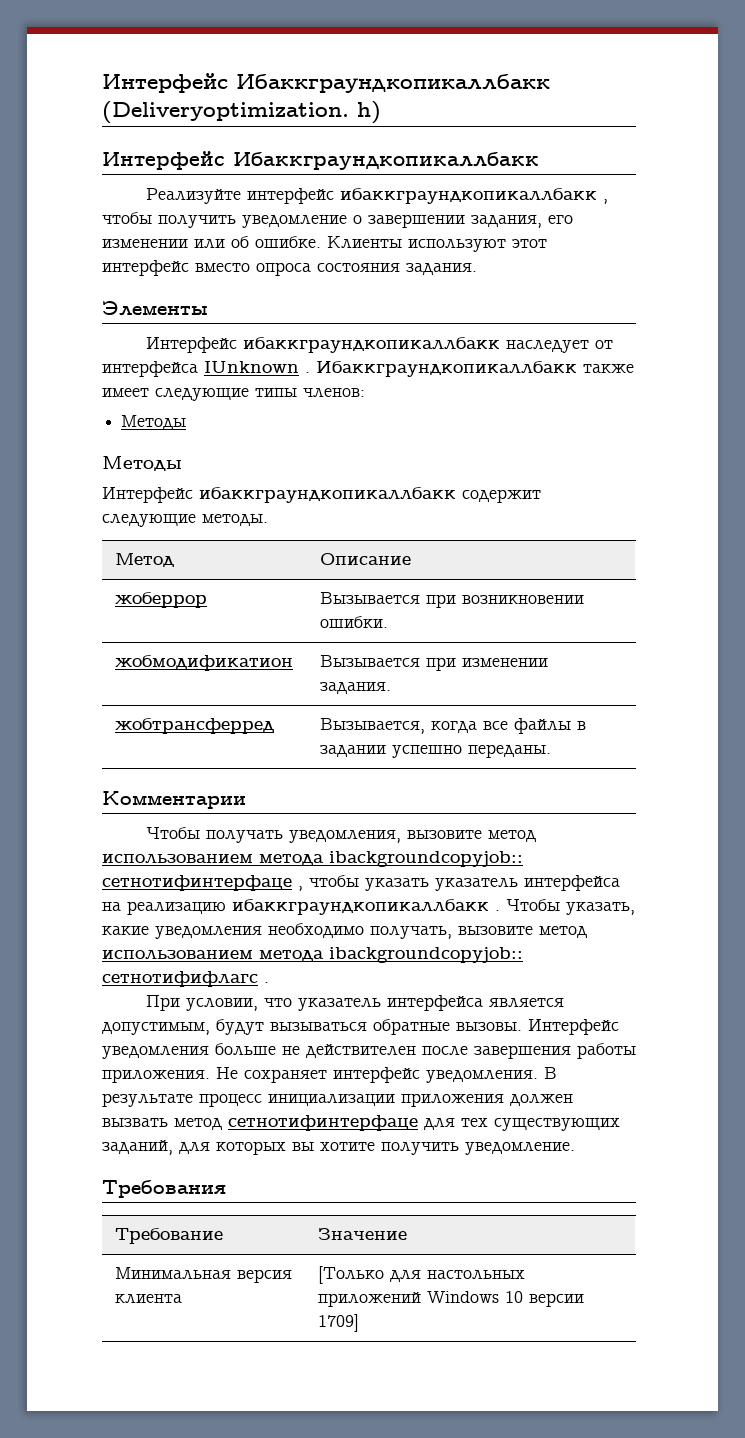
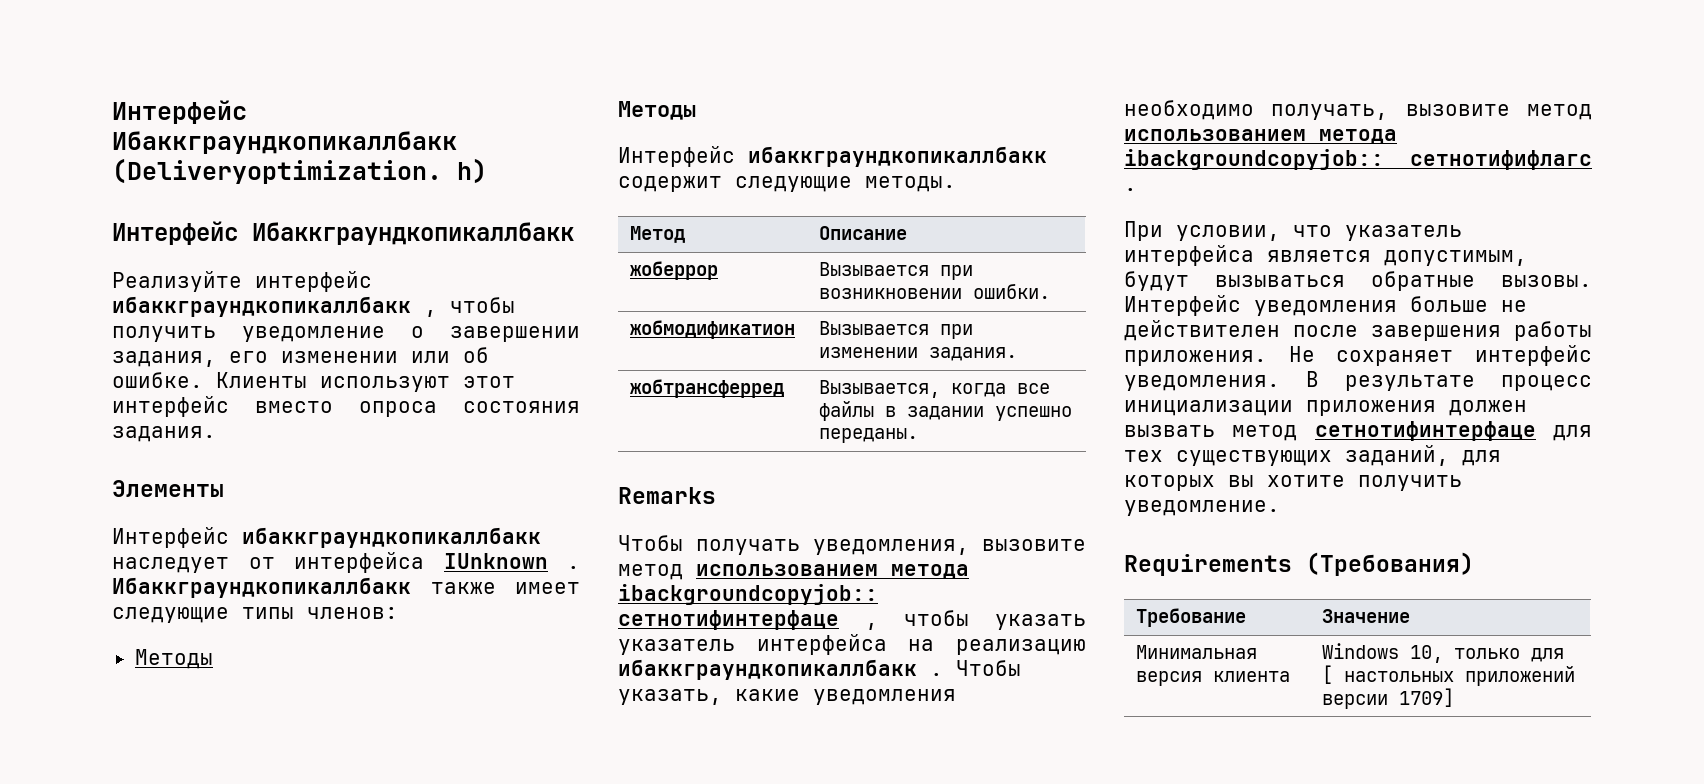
[102,791,246,809] Комментарии -> [618,487,716,504] Remarks
[102,1180,226,1198] Требования -> [1124,552,1474,576] Requirements (Требования)
[318,1266,526,1284] [318,1291,524,1307] [Только для настольных приложений Windows 10 -> [1321,643,1564,663] [1321,665,1575,686] Windows 10, только для [ настольных приложений

